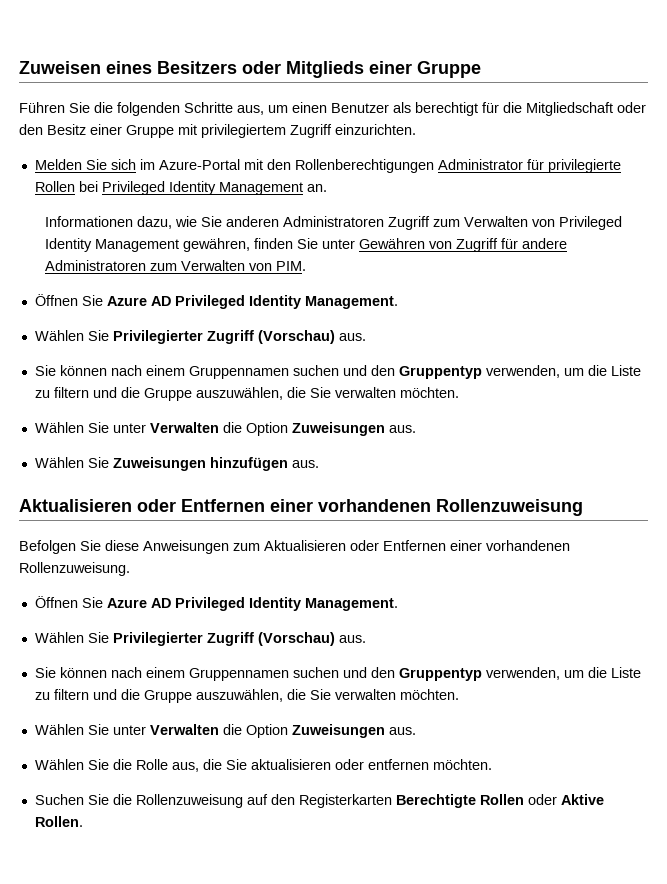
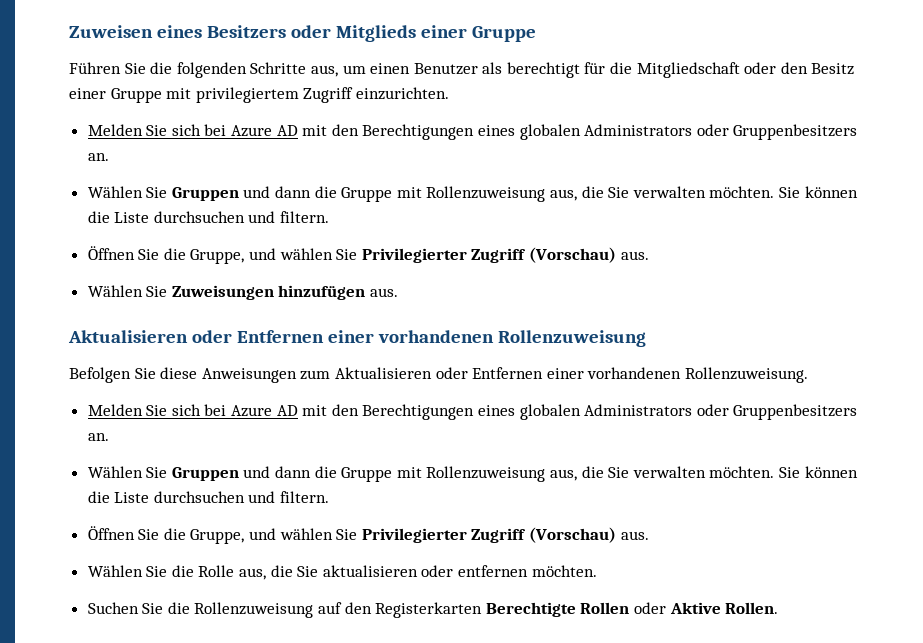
[139,159,621,173] [34,181,327,195] [44,216,622,230] [44,238,567,252] [44,260,306,271] [34,294,398,309] [34,330,366,344] [34,365,641,379] [34,387,459,401] [34,422,416,436] im Azure-Portal mit den Rollenberechtigungen Administrator für privilegierte Rollen bei Privileged Identity Management an. // Informationen dazu, wie Sie anderen Administratoren Zugriff zum Verwalten von Privileged Identity Management gewähren, finden Sie unter Gewähren von Zugriff für andere Administratoren zum Verwalten von PIM. // Öffnen Sie Azure AD Privileged Identity Management. // Wählen Sie Privilegierter Zugriff (Vorschau) aus. // Sie können nach einem Gruppennamen suchen und den Gruppentyp verwenden, um die Liste zu filtern und die Gruppe auszuwählen, die Sie verwalten möchten. // Wählen Sie unter Verwalten die Option Zuweisungen aus. -> [204,124,858,140] [87,153,109,161] [87,186,858,202] [87,211,330,223] [87,246,649,264] bei Azure AD mit den Berechtigungen eines globalen Administrators oder Gruppenbesitzers an. // Wählen Sie Gruppen und dann die Gruppe mit Rollenzuweisung aus, die Sie verwalten möchten. Sie können die Liste durchsuchen und filtern. // Öffnen Sie die Gruppe, und wählen Sie Privilegierter Zugriff (Vorschau) aus.
[34,596,398,611] [34,632,366,646] [34,667,641,681] [34,689,459,703] [34,724,416,738] Öffnen Sie Azure AD Privileged Identity Management. // Wählen Sie Privilegierter Zugriff (Vorschau) aus. // Sie können nach einem Gruppennamen suchen und den Gruppentyp verwenden, um die Liste zu filtern und die Gruppe auszuwählen, die Sie verwalten möchten. // Wählen Sie unter Verwalten die Option Zuweisungen aus. -> [87,404,858,420] [87,433,109,441] [87,466,858,482] [87,491,330,503] [87,526,649,544] Melden Sie sich bei Azure AD mit den Berechtigungen eines globalen Administrators oder Gruppenbesitzers an. // Wählen Sie Gruppen und dann die Gruppe mit Rollenzuweisung aus, die Sie verwalten möchten. Sie können die Liste durchsuchen und filtern. // Öffnen Sie die Gruppe, und wählen Sie Privilegierter Zugriff (Vorschau) aus.

